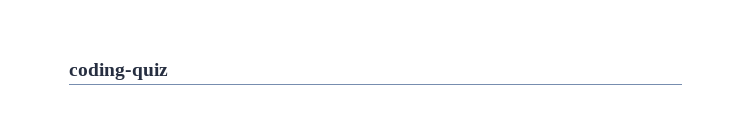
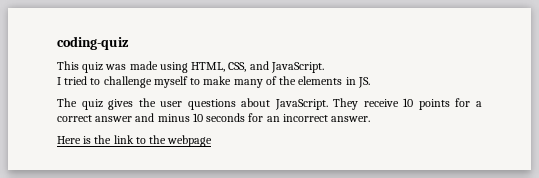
(168, 71) none -> [57,61,324,73] [57,76,370,88] [57,98,483,110] [57,113,371,122] [57,135,213,147] // This quiz was made using HTML, CSS, and JavaScript. // I tried to challenge myself to make many of the elements in JS. // The quiz gives the user questions about JavaScript. They receive 10 points for a correct answer and minus 10 seconds for an incorrect answer. // Here is the link to the webpage

